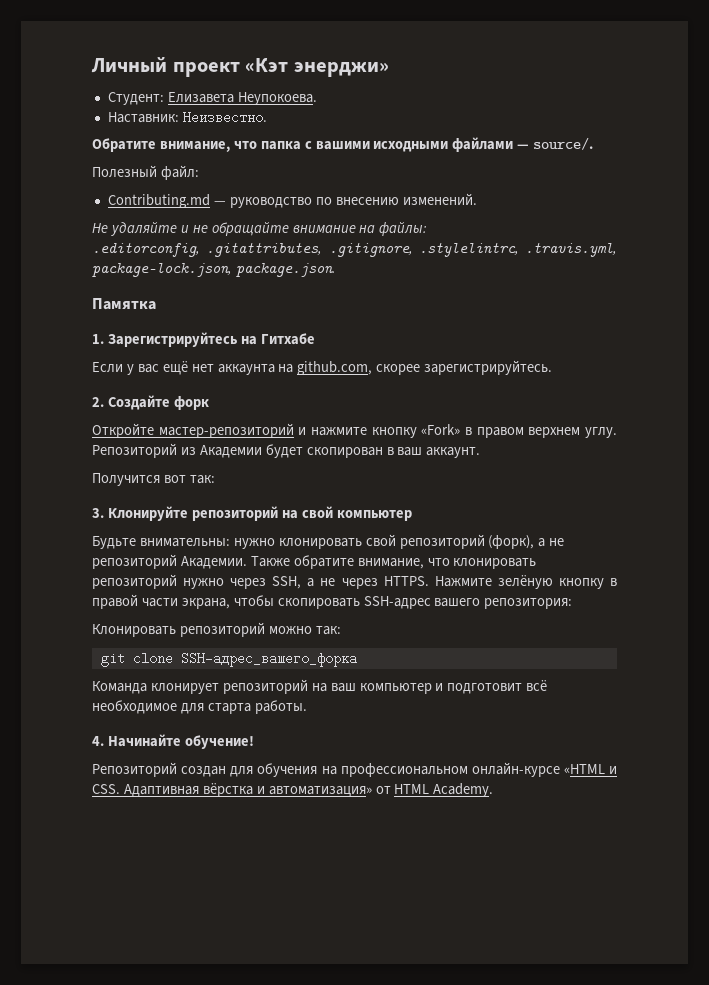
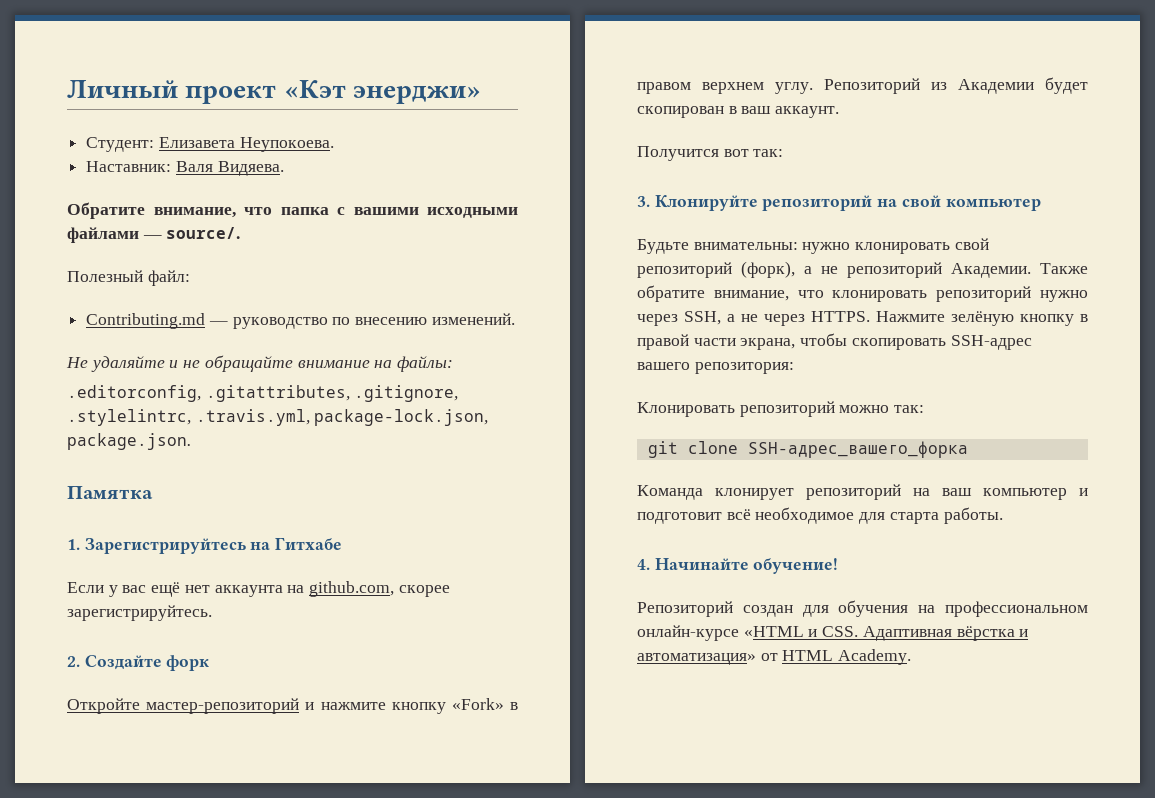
[182,109,267,125] Неизвестно. -> [175,161,284,176] Валя Видяева.

